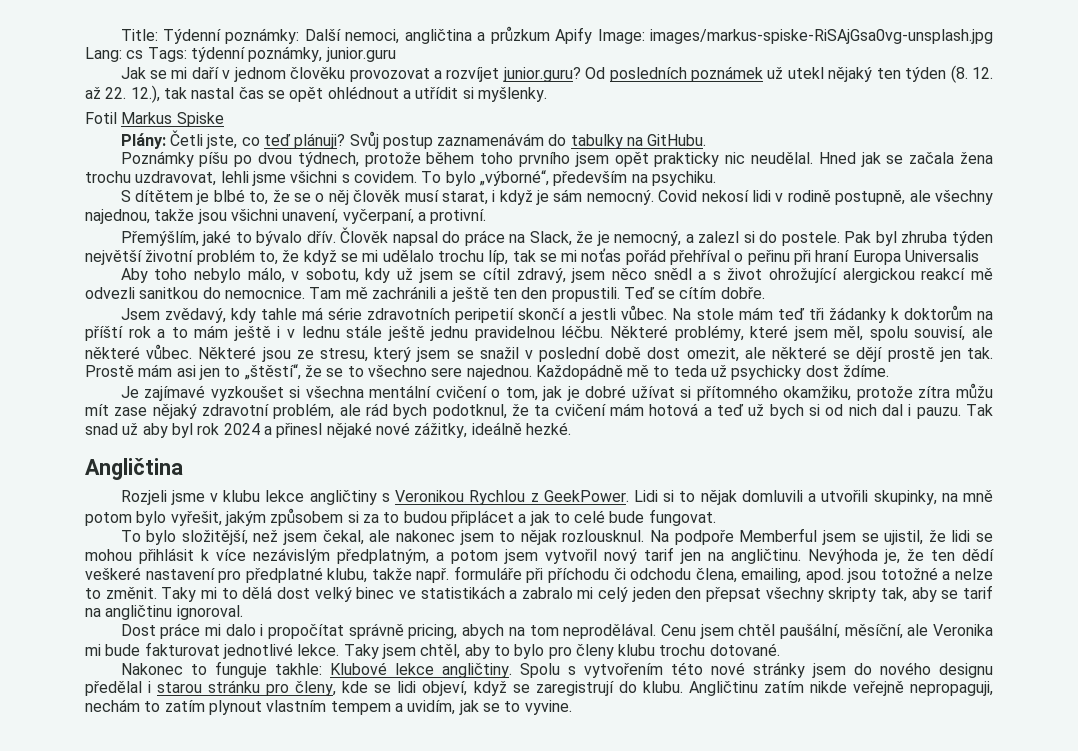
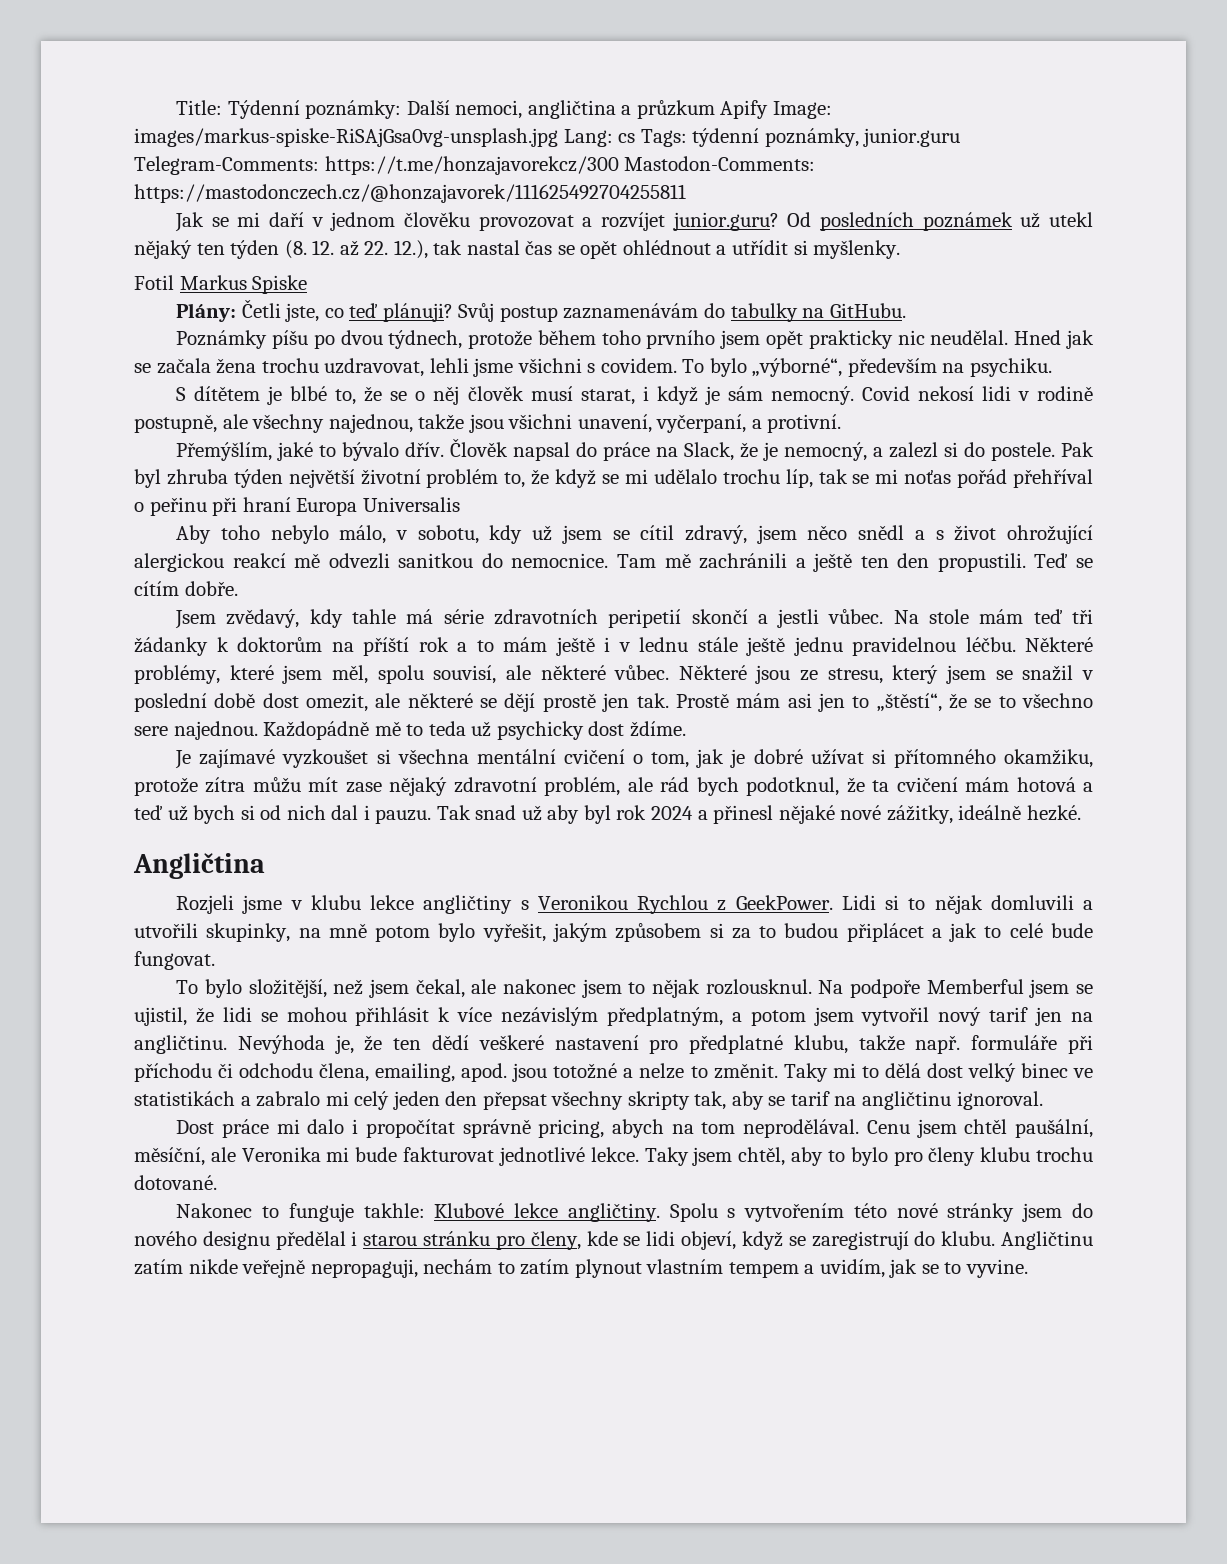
(396, 54) none -> [134,156,816,175] [134,184,686,203] Telegram-Comments: https://t.me/honzajavorekcz/300 Mastodon-Comments: https://mastodonczech.cz/@honzajavorek/111625492704255811

